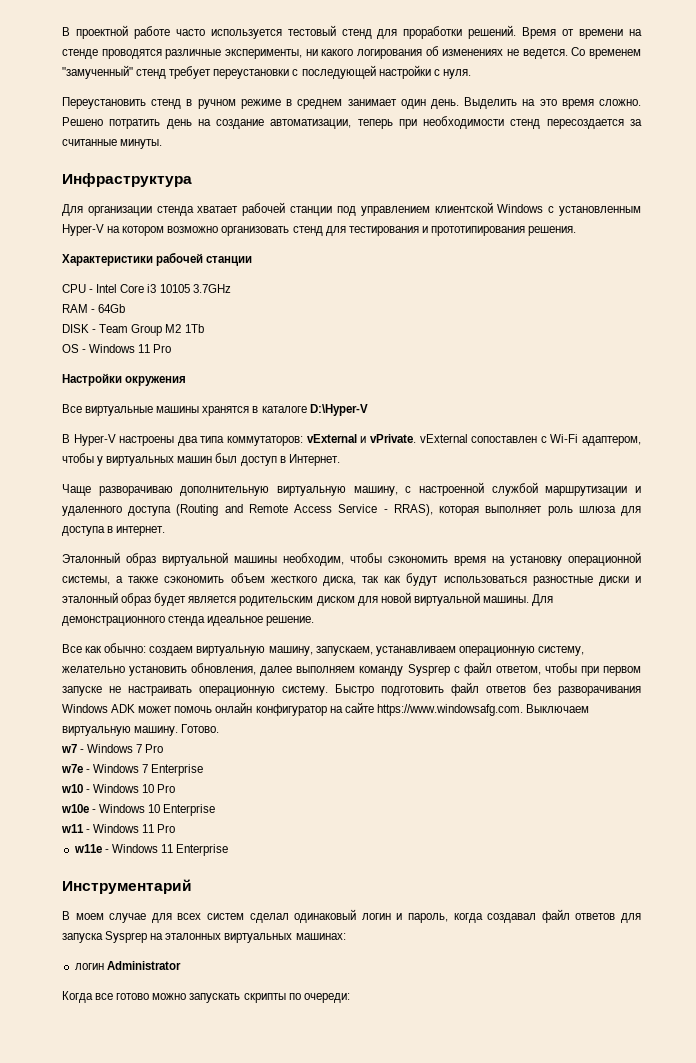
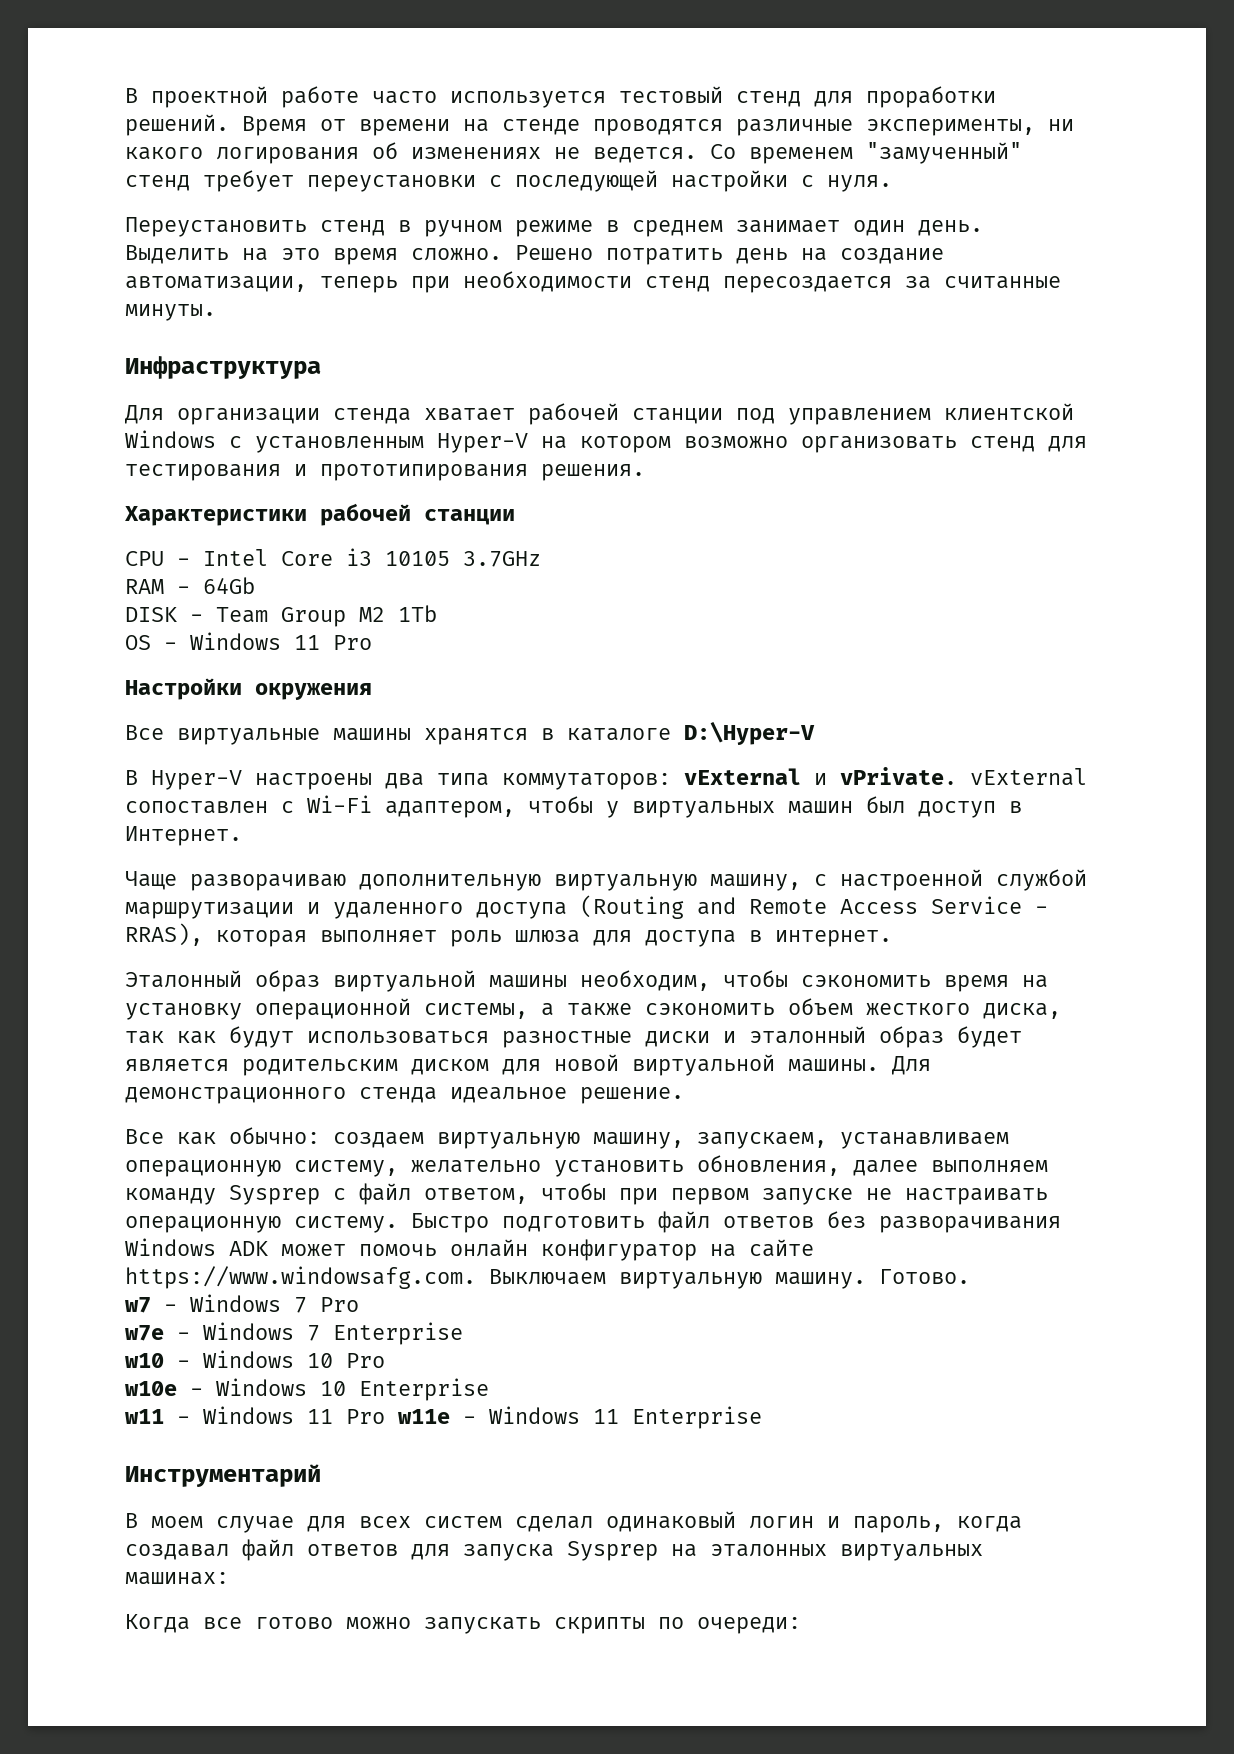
(176, 828) // -> (385, 1416) none
[74,961,181,970] // логин Administrator -> (229, 1578) none

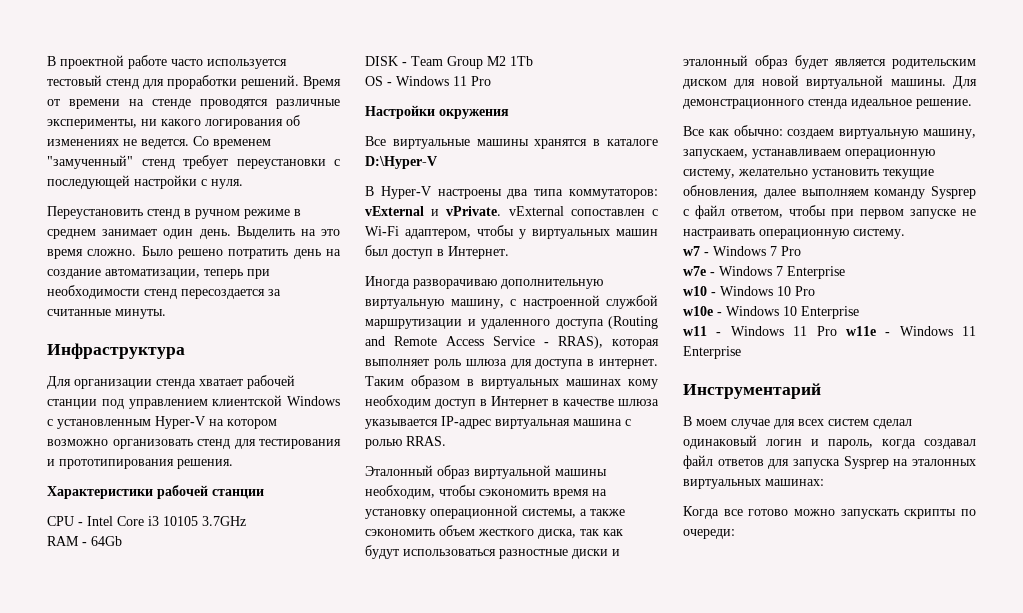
[515,245,593,260] Решено -> [141,246,223,259] Было решено
[125,871,177,890] Чаще -> [365,276,410,289] Иногда
(892, 938) none -> [365,375,658,389] [365,395,659,409] [365,416,631,429] [365,436,446,449] Таким образом в виртуальных машинах кому необходим доступ в Интернет в качестве шлюза указывается IP-адрес виртуальная машина с ролью RRAS.
(684, 1168) none -> [883,169,934,179] текущие
[411,1211,1061,1233] [125,1238,814,1261] [125,1266,970,1289] Быстро подготовить файл ответов без разворачивания Windows ADK может помочь онлайн конфигуратор на сайте https://www.windowsafg.com. Выключаем виртуальную машину. Готово. -> (905, 234) none

